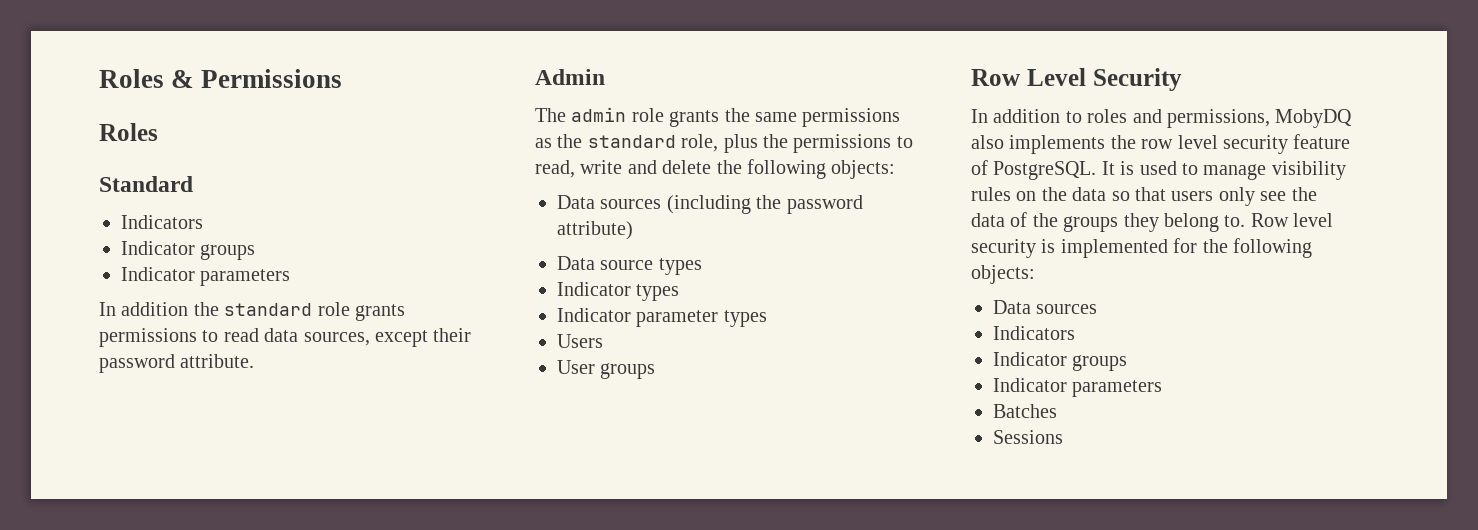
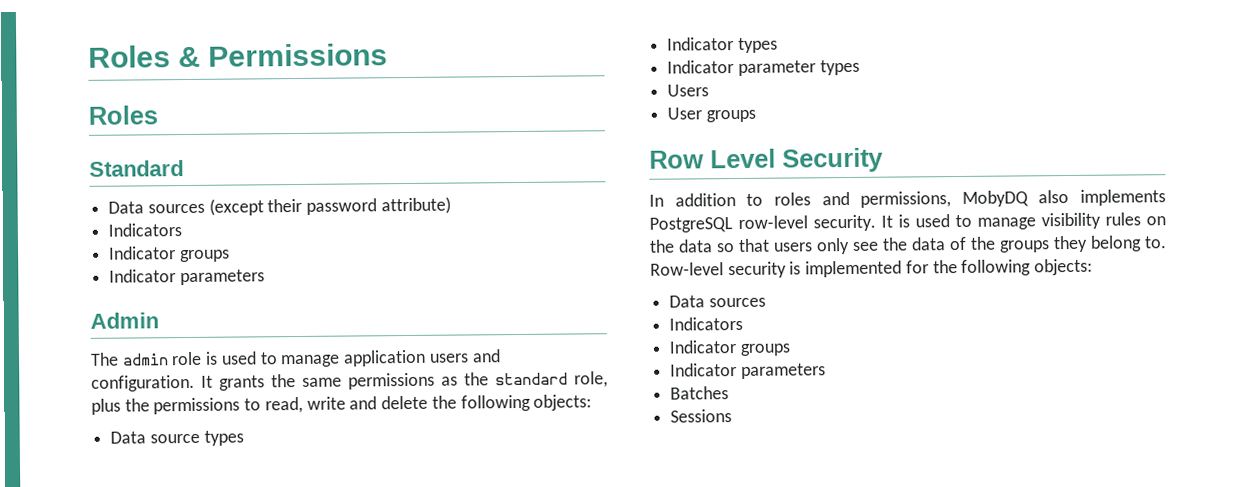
[121,215,203,229] [121,241,256,260] [121,267,291,286] [99,302,405,321] [99,328,472,347] [99,354,255,373] [535,69,605,85] [535,107,664,122] // Indicators // Indicator groups // Indicator parameters // In addition the standard role grants permissions to read data sources, except their password attribute. // Admin // The admin role -> [108,196,451,216] [108,223,183,237] [109,246,230,263] [109,269,265,286] [90,312,159,329] [90,349,501,368] [91,374,213,392] // Data sources (except their password attribute) // Indicators // Indicator groups // Indicator parameters // Admin // The admin role is used to manage application users and configuration. It
[557,195,863,214] [557,221,633,240] // Data sources (including the password attribute) -> (593, 402) none
[1110,134,1351,154] [971,160,1097,180] the row level security feature of PostgreSQL. -> [649,214,876,233] PostgreSQL row-level security.
[1250,213,1334,227] Row level -> [650,262,724,276] Row-level

